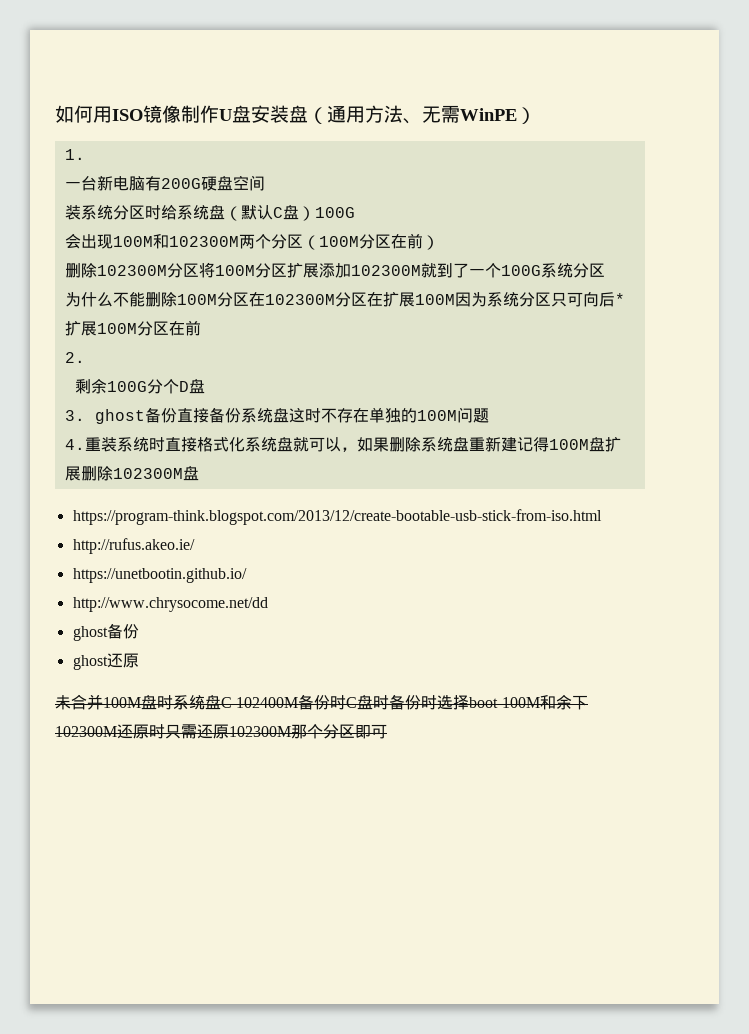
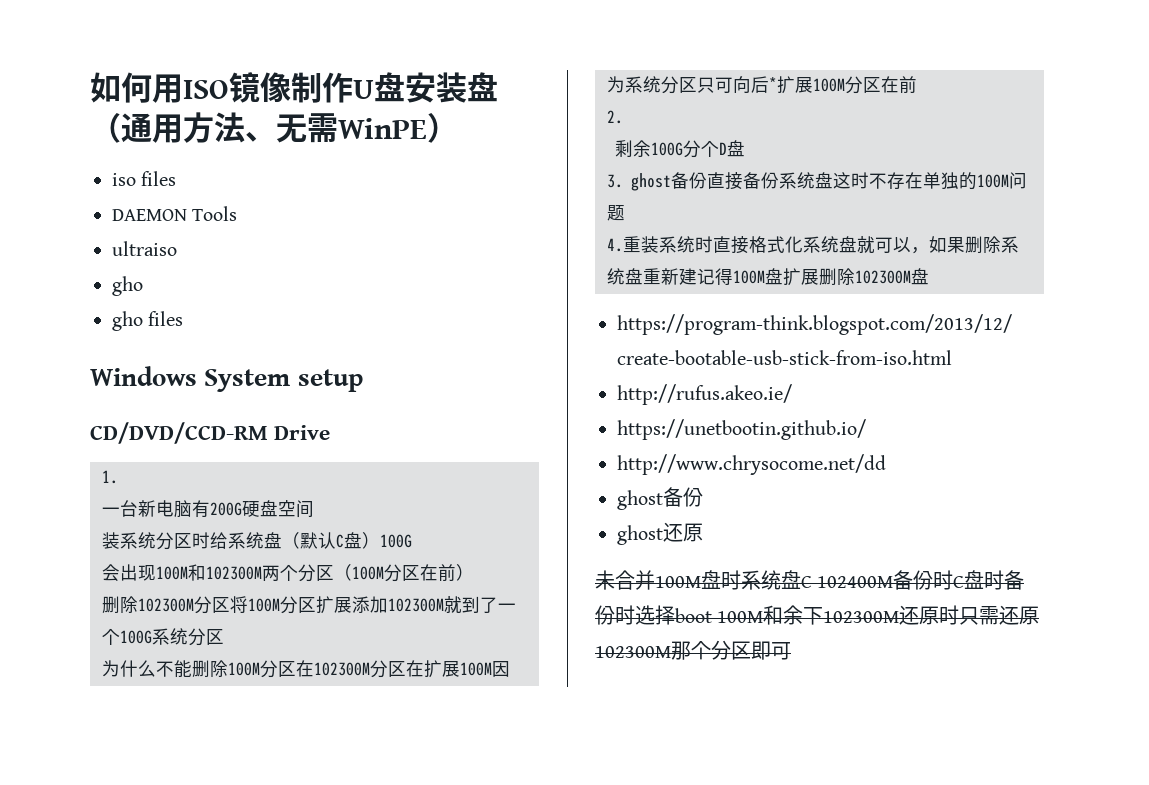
(536, 115) none -> [112,171,177,186] [112,206,238,221] [112,241,177,256] [112,276,143,296] [112,311,184,331] [90,366,363,392] [90,422,331,444] // iso files // DAEMON Tools // ultraiso // gho // gho files // Windows System setup // CD/DVD/CCD-RM Drive

